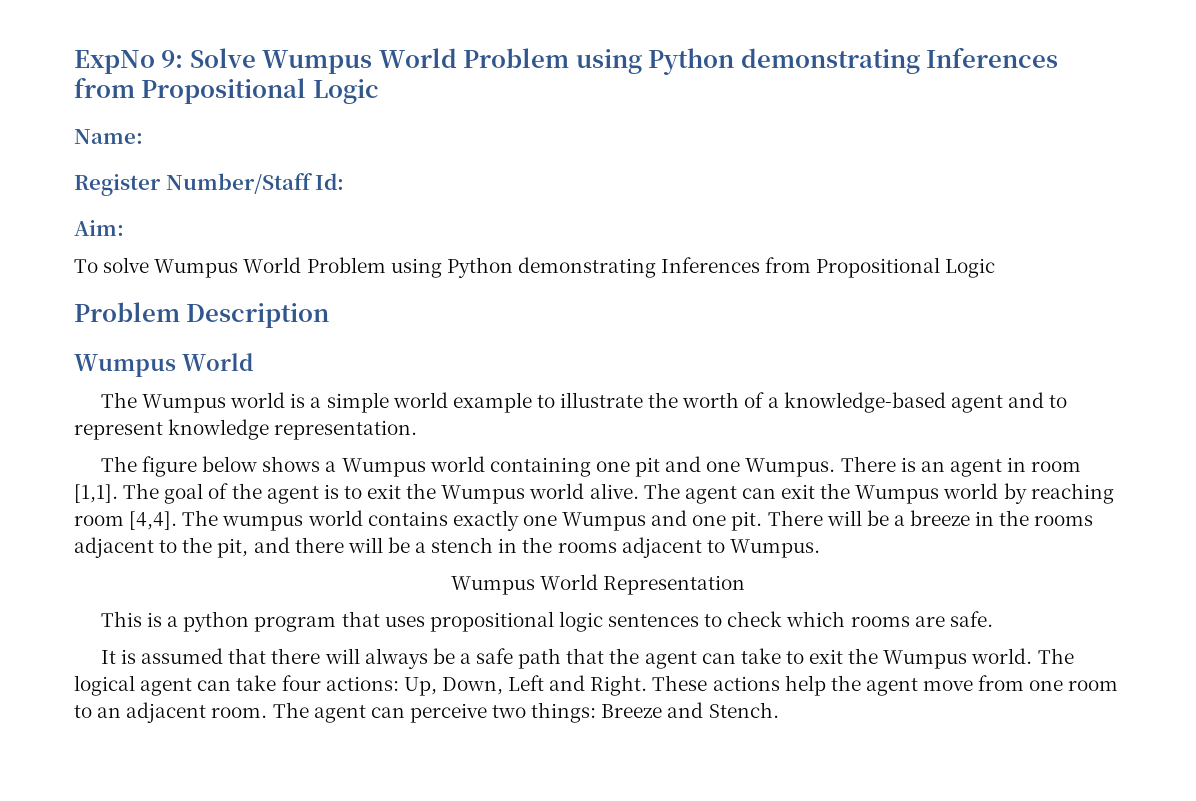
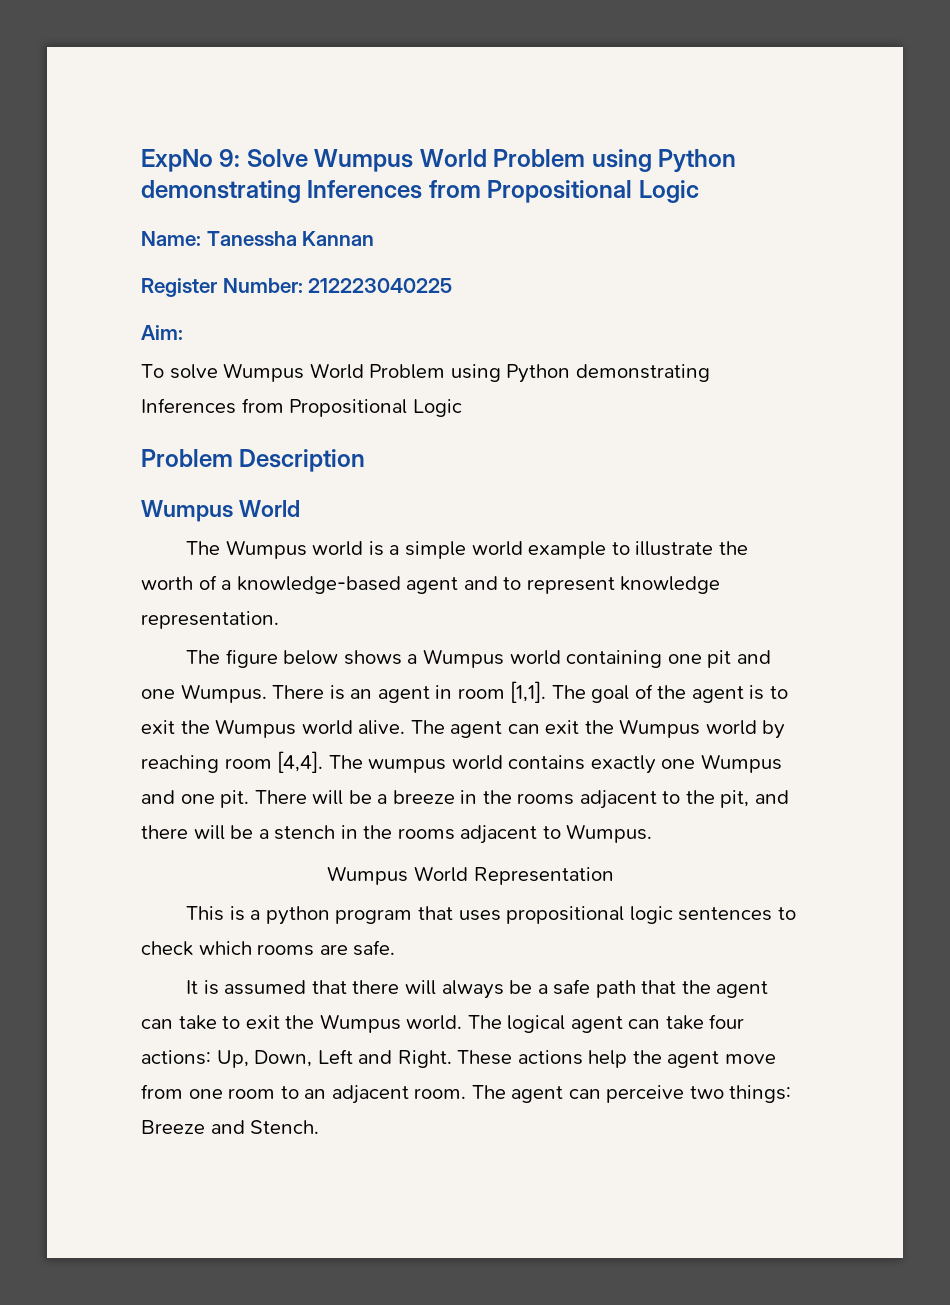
(143, 136) none -> [206,231,375,246] Tanessha Kannan
[165,173,345,194] Number/Staff Id: -> [222,278,453,293] Number: 212223040225

